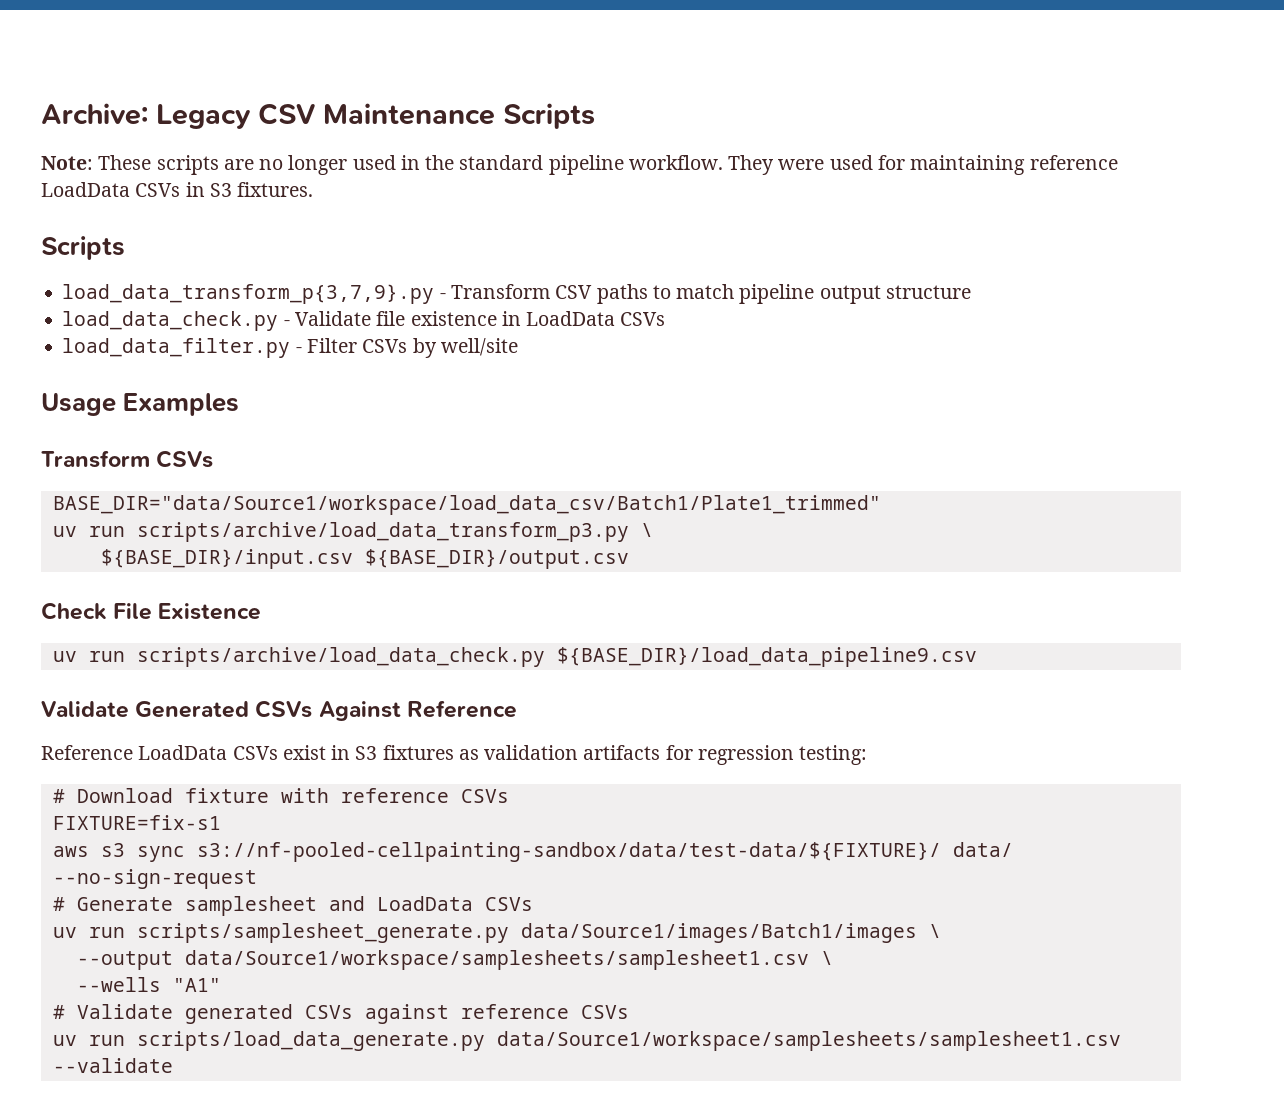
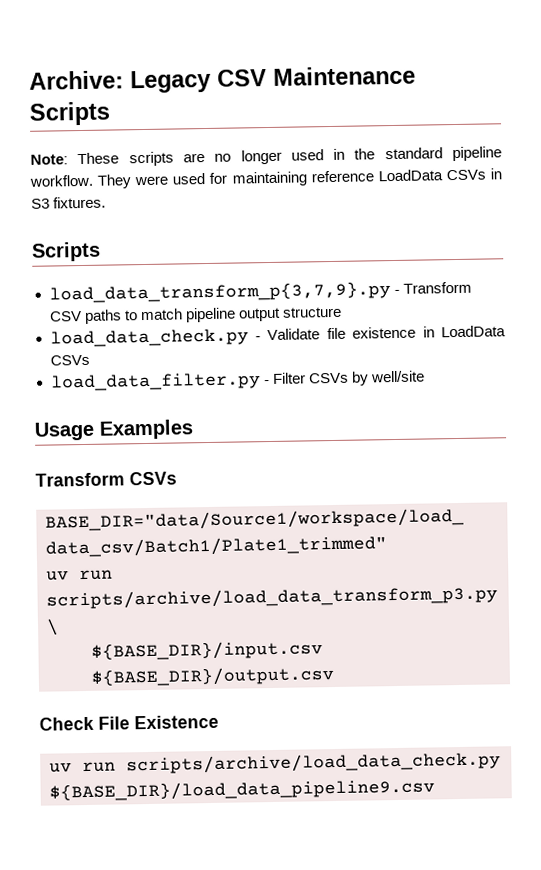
[41,700,517,721] [41,745,868,765] [52,788,509,803] [52,815,221,830] [52,842,1013,862] [52,869,257,889] [52,896,533,916] [52,923,941,943] [76,950,833,970] [76,977,221,992] [52,1004,629,1024] [52,1031,1121,1051] [52,1058,173,1073] // Validate Generated CSVs Against Reference // Reference LoadData CSVs exist in S3 fixtures as validation artifacts for regression testing: // # Download fixture with reference CSVs // FIXTURE=fix-s1 // aws s3 sync s3://nf-pooled-cellpainting-sandbox/data/test-data/${FIXTURE}/ data/ --no-sign-request // # Generate samplesheet and LoadData CSVs // uv run scripts/samplesheet_generate.py data/Source1/images/Batch1/images \ // --output data/Source1/workspace/samplesheets/samplesheet1.csv \ // --wells "A1" // # Validate generated CSVs against reference CSVs // uv run scripts/load_data_generate.py data/Source1/workspace/samplesheets/samplesheet1.csv --validate -> (435, 790) none

